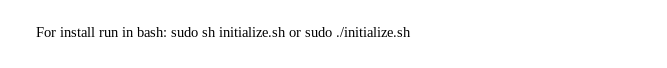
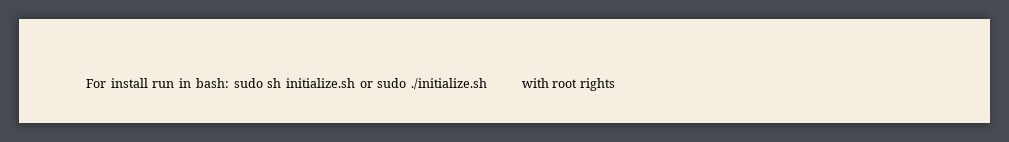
(411, 32) none -> [522,78,615,91] with root rights

